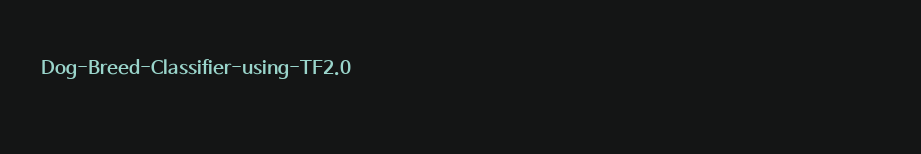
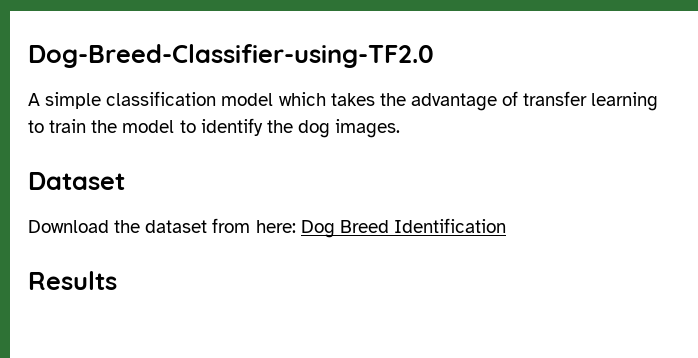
(351, 69) none -> [28,91,659,111] [28,118,401,138] [28,172,125,190] [28,218,506,238] [28,271,117,290] // A simple classification model which takes the advantage of transfer learning to train the model to identify the dog images. // Dataset // Download the dataset from here: Dog Breed Identification // Results

